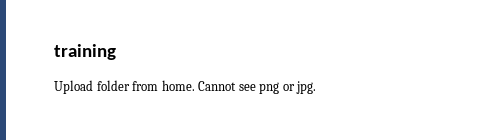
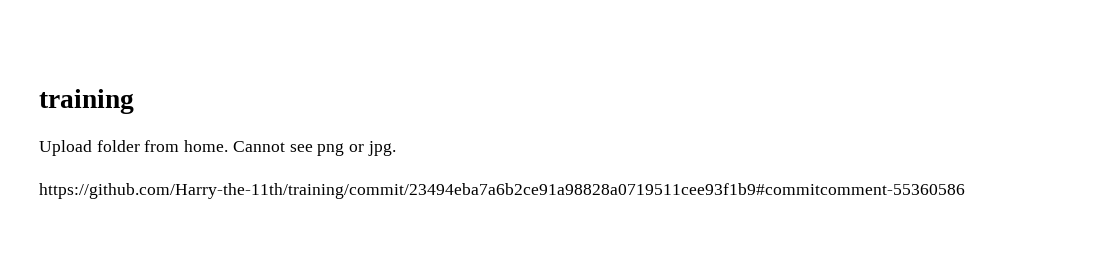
(317, 87) none -> [39,183,965,199] // https://github.com/Harry-the-11th/training/commit/23494eba7a6b2ce91a98828a0719511cee93f1b9#commitcomment-55360586

